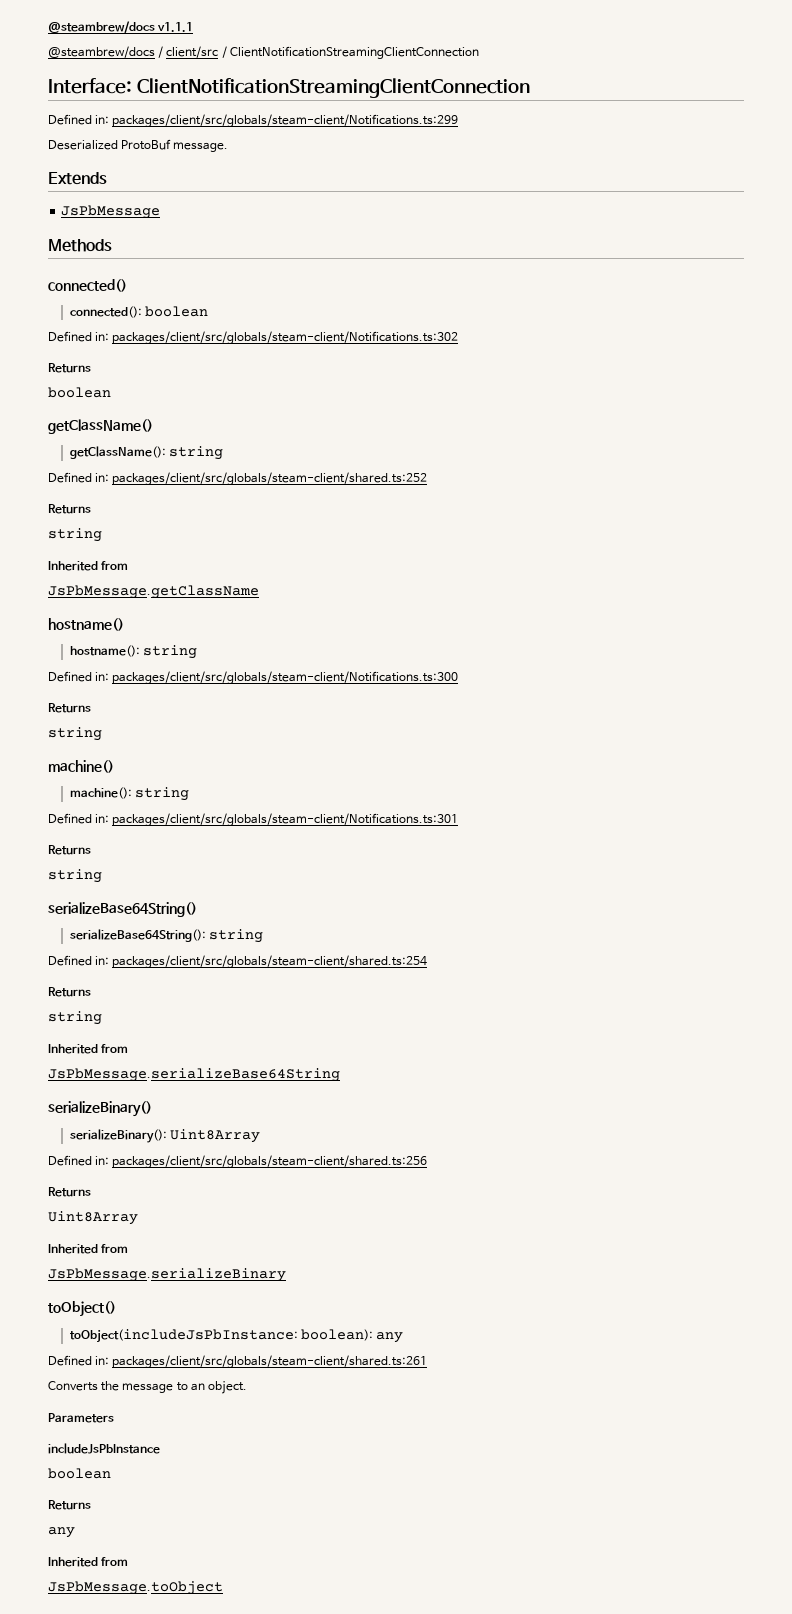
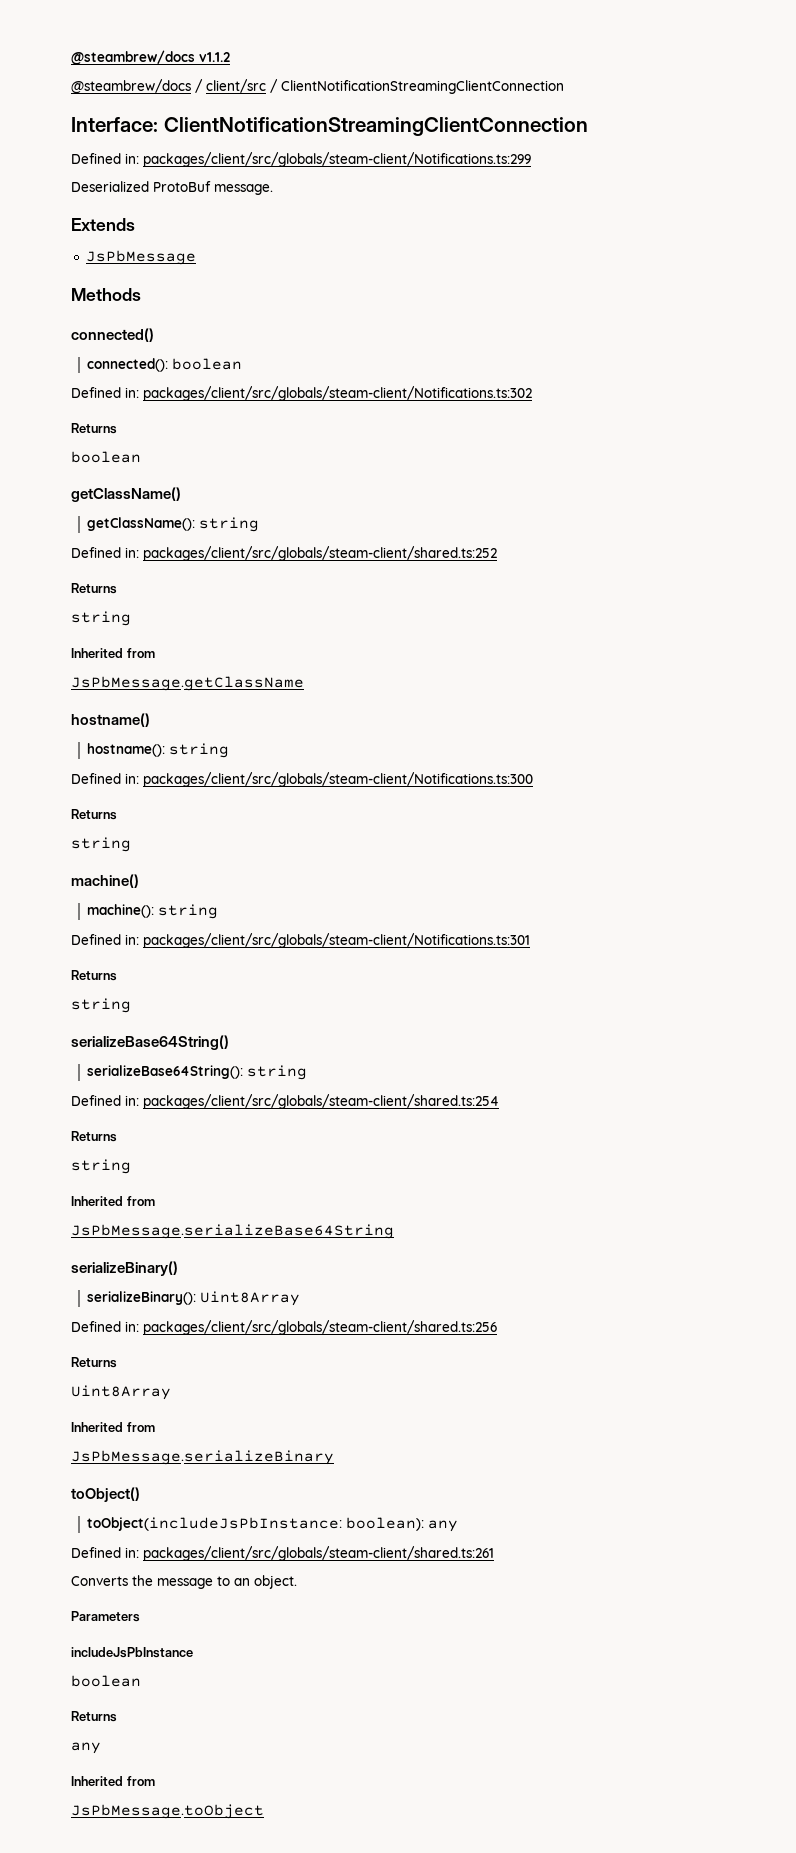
[48,21,194,33] @steambrew/docs v1.1.1 -> [71,50,230,65] @steambrew/docs v1.1.2

